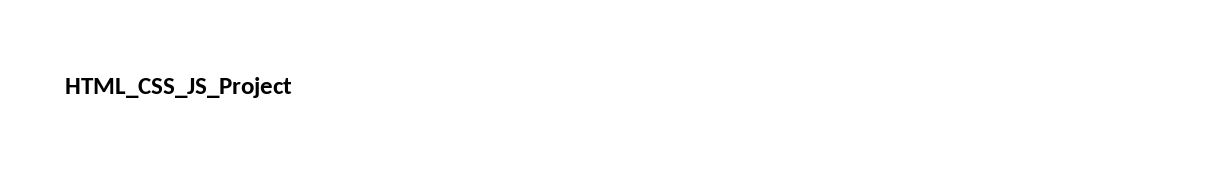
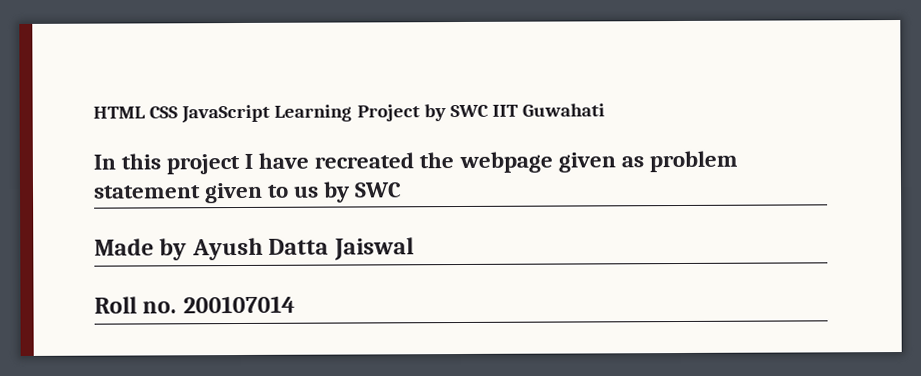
[65,77,292,98] HTML_CSS_JS_Project -> [93,103,606,124] [93,150,738,175] [93,181,403,204] [94,237,414,261] [94,295,295,314] HTML CSS JavaScript Learning Project by SWC IIT Guwahati // In this project I have recreated the webpage given as problem statement given to us by SWC // Made by Ayush Datta Jaiswal // Roll no. 200107014

